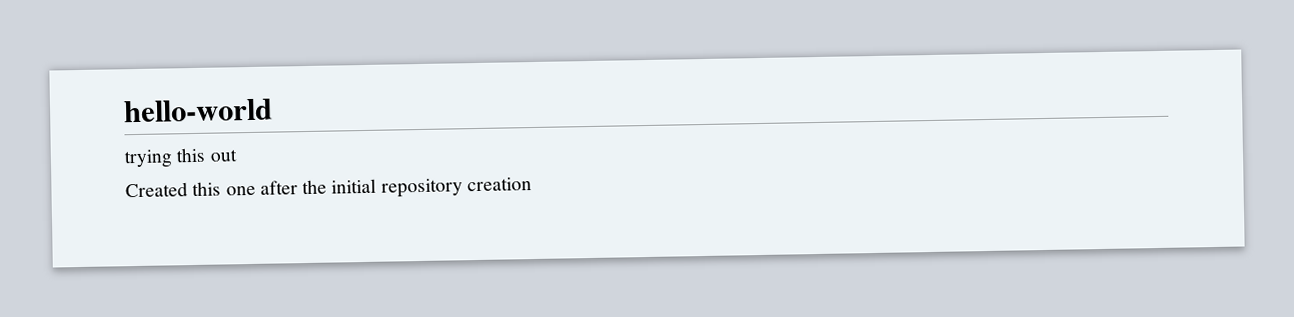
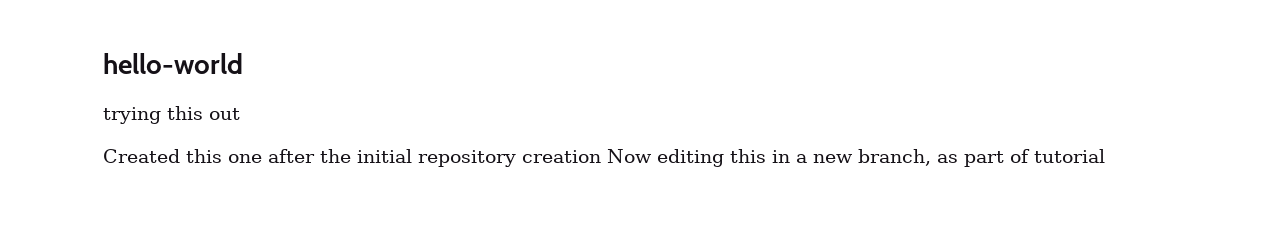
(532, 184) none -> [607,149,1105,167] Now editing this in a new branch, as part of tutorial

